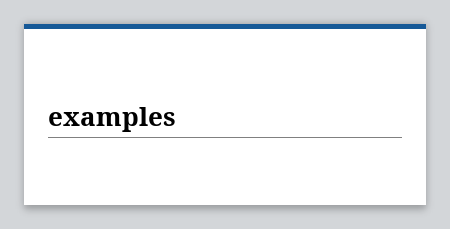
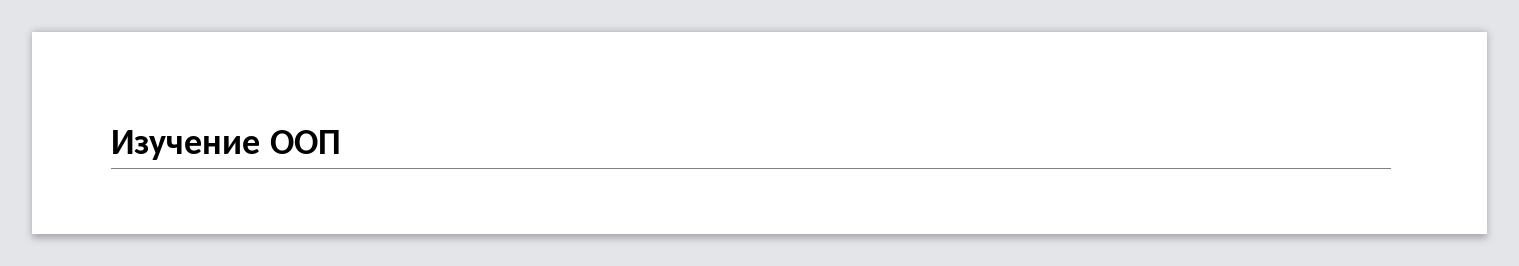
[48,107,176,132] examples -> [111,130,341,160] Изучение ООП

